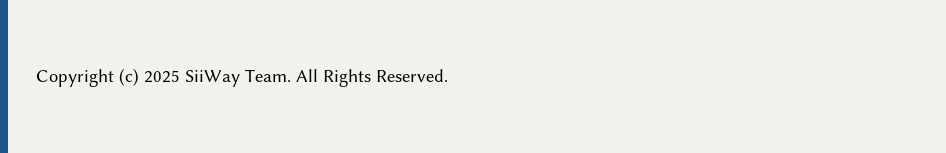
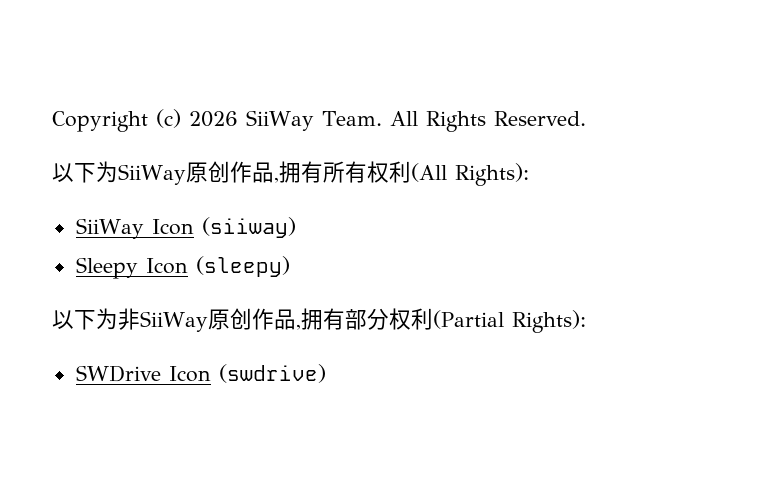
[144,70,180,83] 2025 -> [189,111,238,127] 2026
(448, 75) none -> [52,161,529,186] [75,217,296,239] [75,256,290,279] [52,308,586,333] [75,364,326,383] // 以下为SiiWay原创作品,拥有所有权利(All Rights): // SiiWay Icon (siiway) // Sleepy Icon (sleepy) // 以下为非SiiWay原创作品,拥有部分权利(Partial Rights): // SWDrive Icon (swdrive)

